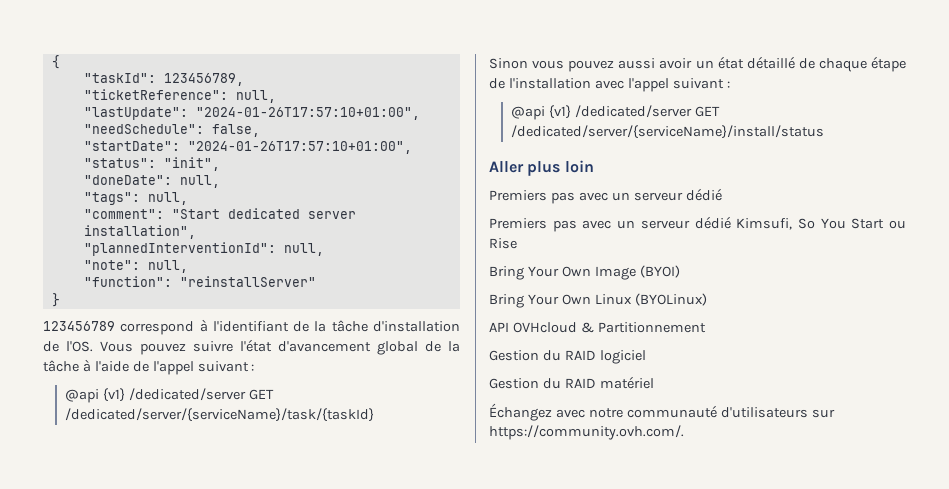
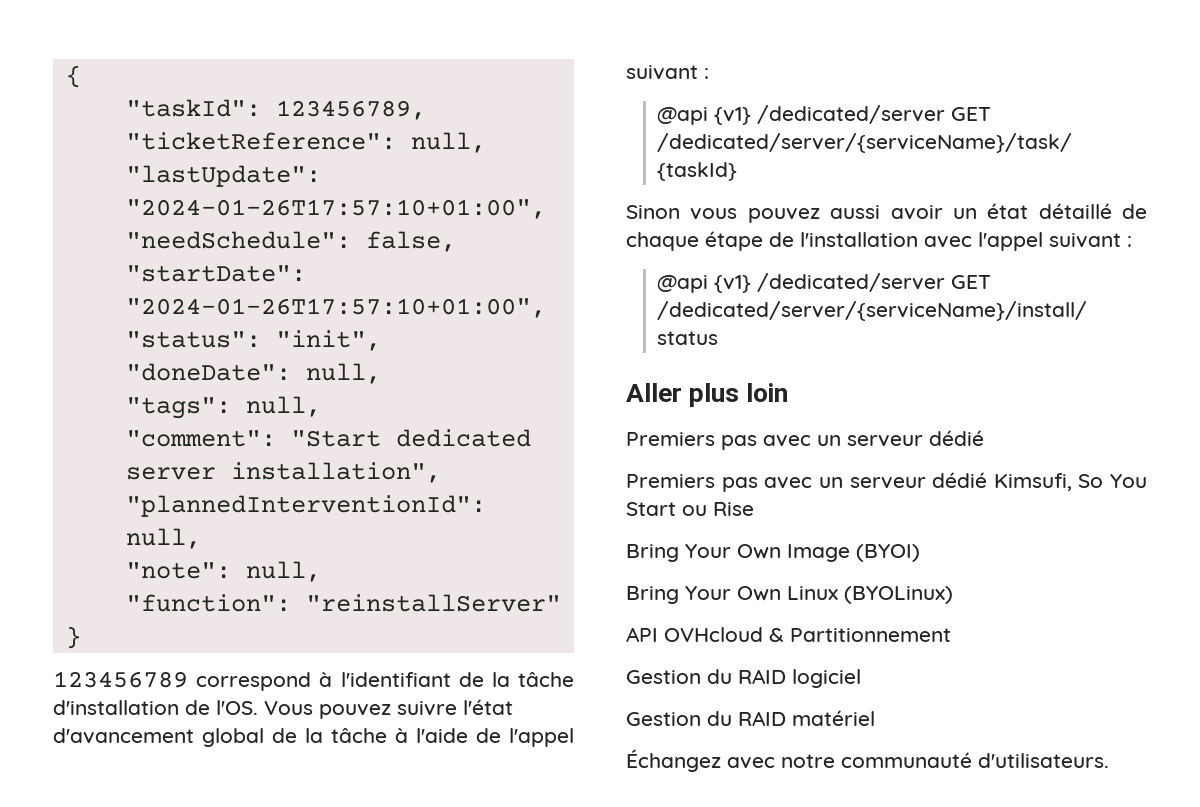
[720,407,835,418] [489,425,684,440] d'utilisateurs sur https://community.ovh.com/. -> [978,753,1109,768] d'utilisateurs.

